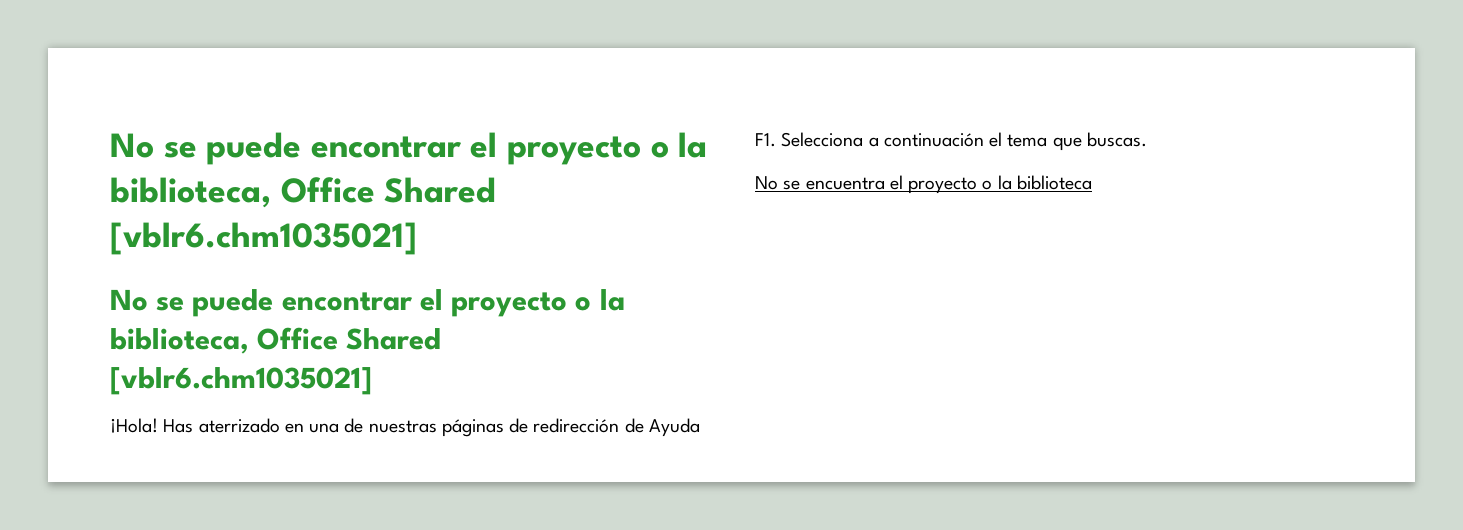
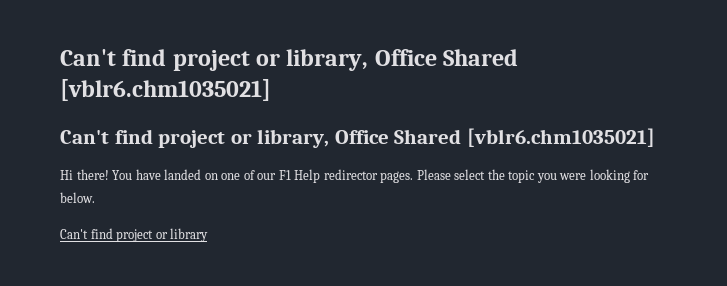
[110,132,708,165] [110,177,497,208] [110,222,417,255] [110,289,625,317] [110,327,442,354] [110,367,372,395] [110,418,700,437] [755,132,1147,151] [755,175,1092,194] No se puede encontrar el proyecto o la biblioteca, Office Shared [vblr6.chm1035021] // No se puede encontrar el proyecto o la biblioteca, Office Shared [vblr6.chm1035021] // ¡Hola! Has aterrizado en una de nuestras páginas de redirección de Ayuda F1. Selecciona a continuación el tema que buscas. // No se encuentra el proyecto o la biblioteca -> [60,49,519,71] [60,79,271,101] [60,128,655,148] [60,169,650,183] [60,192,95,203] [60,228,209,242] Can't find project or library, Office Shared [vblr6.chm1035021] // Can't find project or library, Office Shared [vblr6.chm1035021] // Hi there! You have landed on one of our F1 Help redirector pages. Please select the topic you were looking for below. // Can't find project or library

